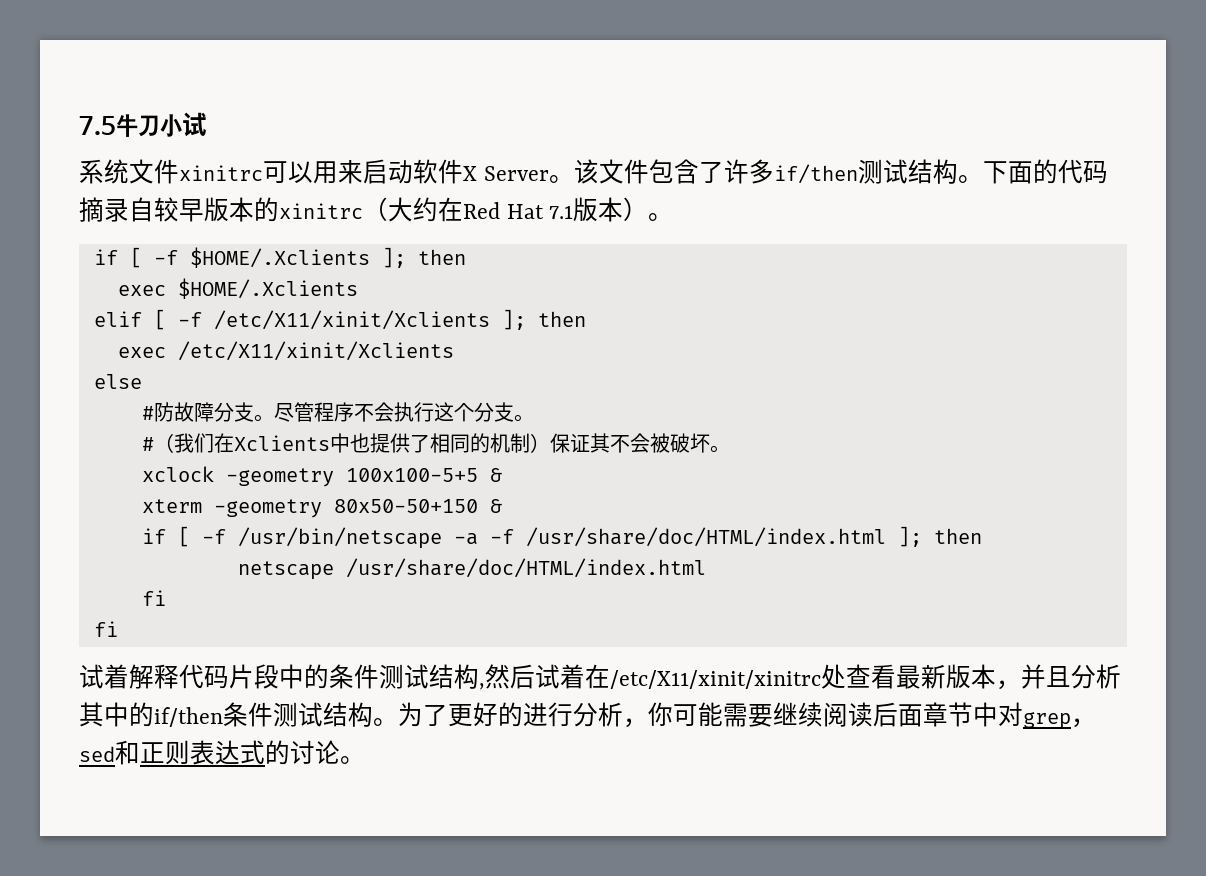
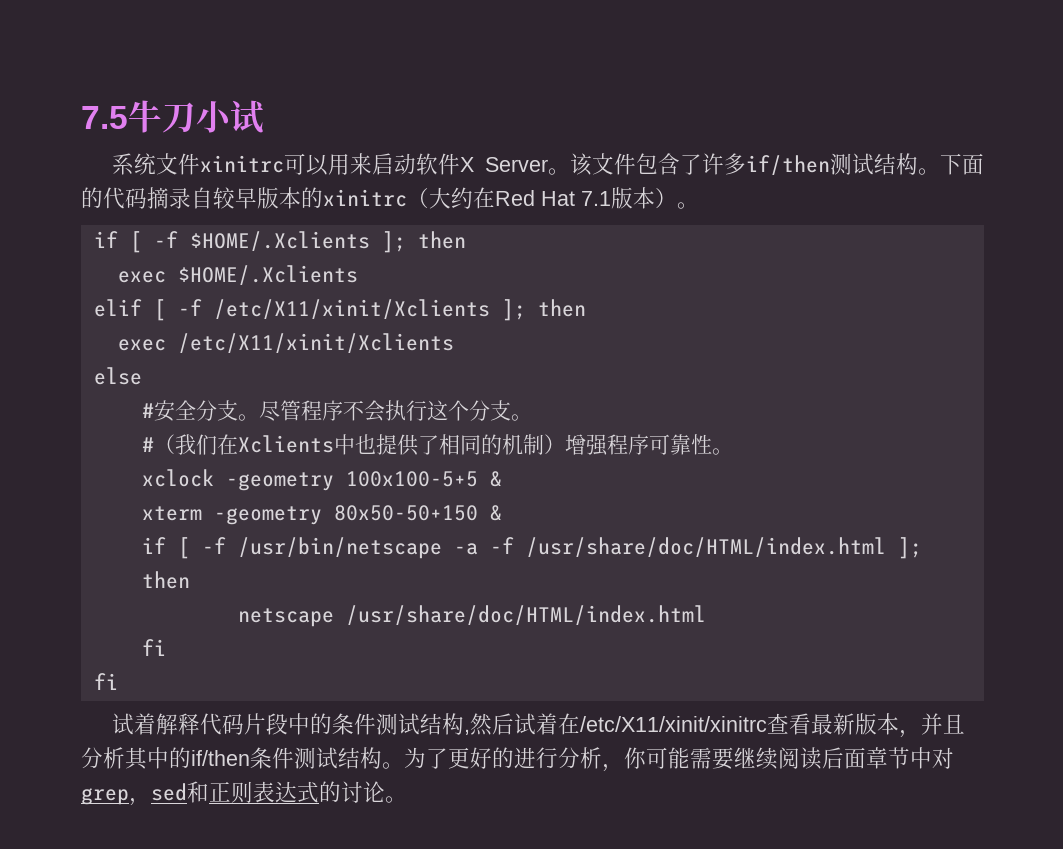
[153,402,214,422] 防故障 -> [153,400,196,422] 安全
[549,433,710,453] 保证其不会被破坏 -> [564,434,712,456] 增强程序可靠性
[821,664,846,689] 处 -> (768, 724) none

